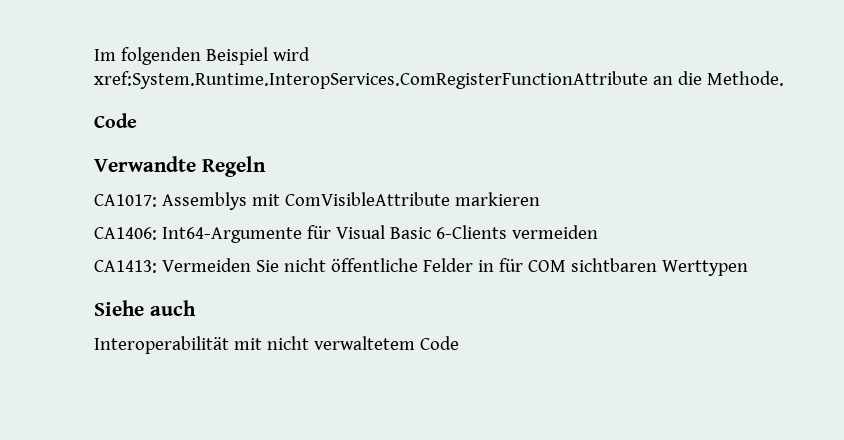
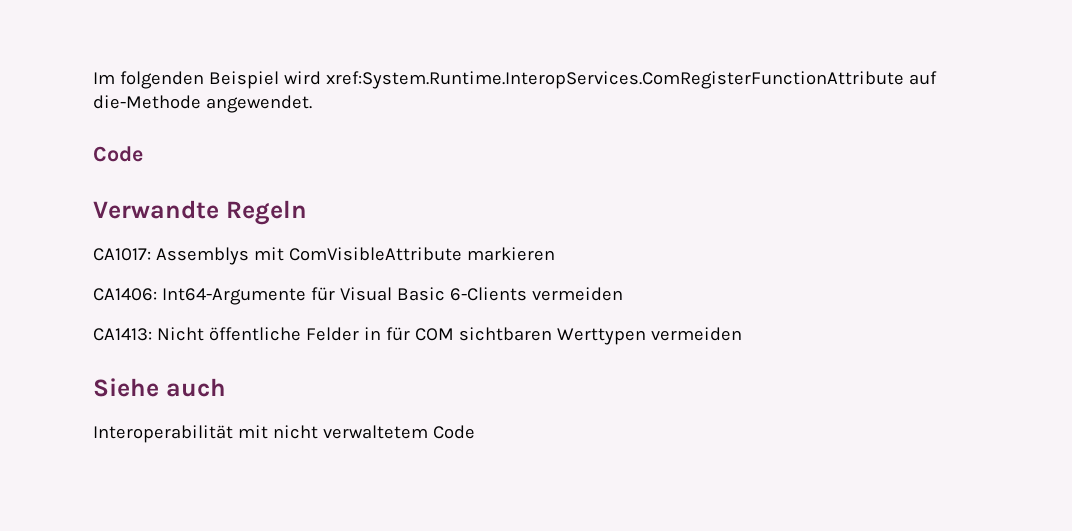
[652,71,784,86] an die Methode. -> [908,71,937,85] [93,95,312,113] auf die-Methode angewendet.
[161,258,326,272] Vermeiden Sie nicht -> [156,327,204,341] Nicht
(748, 268) none -> [650,327,742,341] vermeiden

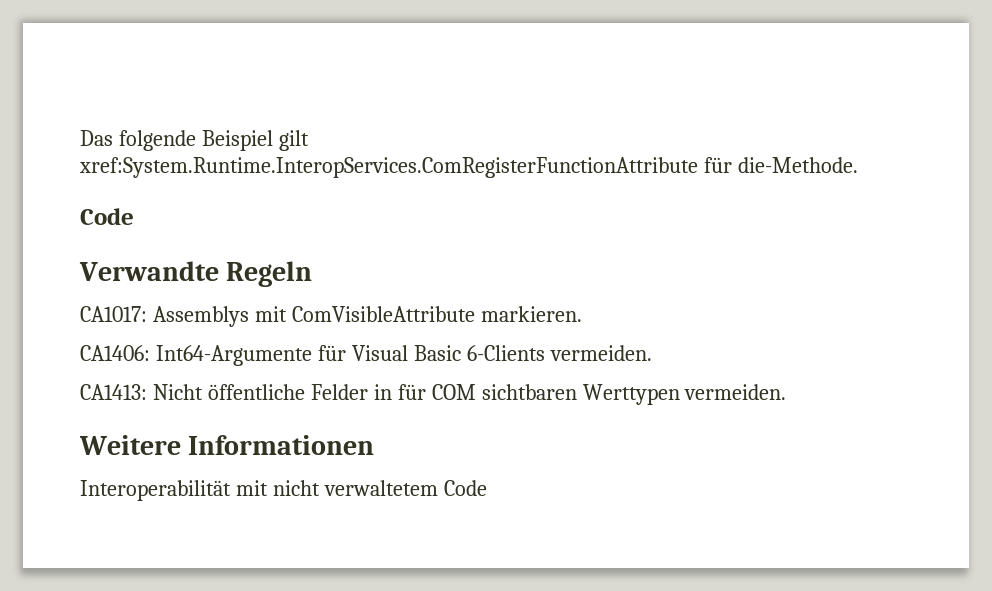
[93,71,937,89] [93,95,312,113] Im folgenden Beispiel wird xref:System.Runtime.InteropServices.ComRegisterFunctionAttribute auf die-Methode angewendet. -> [80,130,309,151] [79,157,858,178] Das folgende Beispiel gilt xref:System.Runtime.InteropServices.ComRegisterFunctionAttribute für die-Methode.
[466,247,555,261] markieren -> [480,306,582,322] markieren.
[531,287,623,301] vermeiden -> [549,345,652,361] vermeiden.
[650,327,742,341] [93,378,226,397] vermeiden // Siehe auch -> [684,384,787,400] [79,435,375,455] vermeiden. // Weitere Informationen

